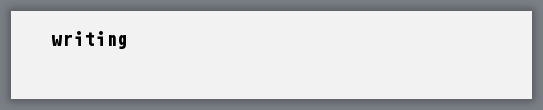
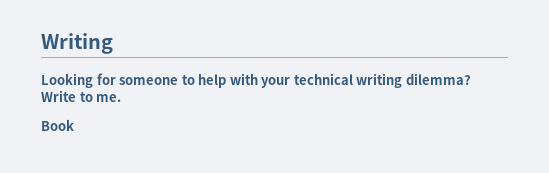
[51,31,128,49] writing -> [41,33,113,54] [41,73,471,88] [41,90,122,102] [41,119,74,131] Writing // Looking for someone to help with your technical writing dilemma? Write to me. // Book

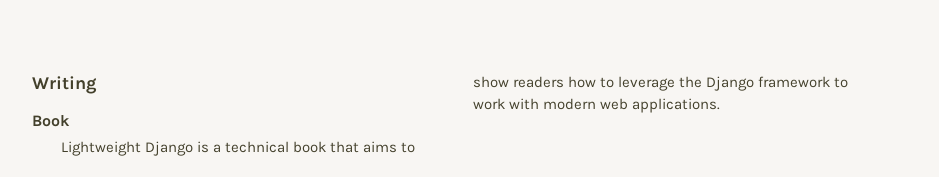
[41,73,471,88] [41,90,122,102] [41,119,74,131] Looking for someone to help with your technical writing dilemma? Write to me. // Book -> [32,115,70,127] [60,141,416,156] [473,76,849,91] [473,98,721,113] Book // Lightweight Django is a technical book that aims to show readers how to leverage the Django framework to work with modern web applications.

